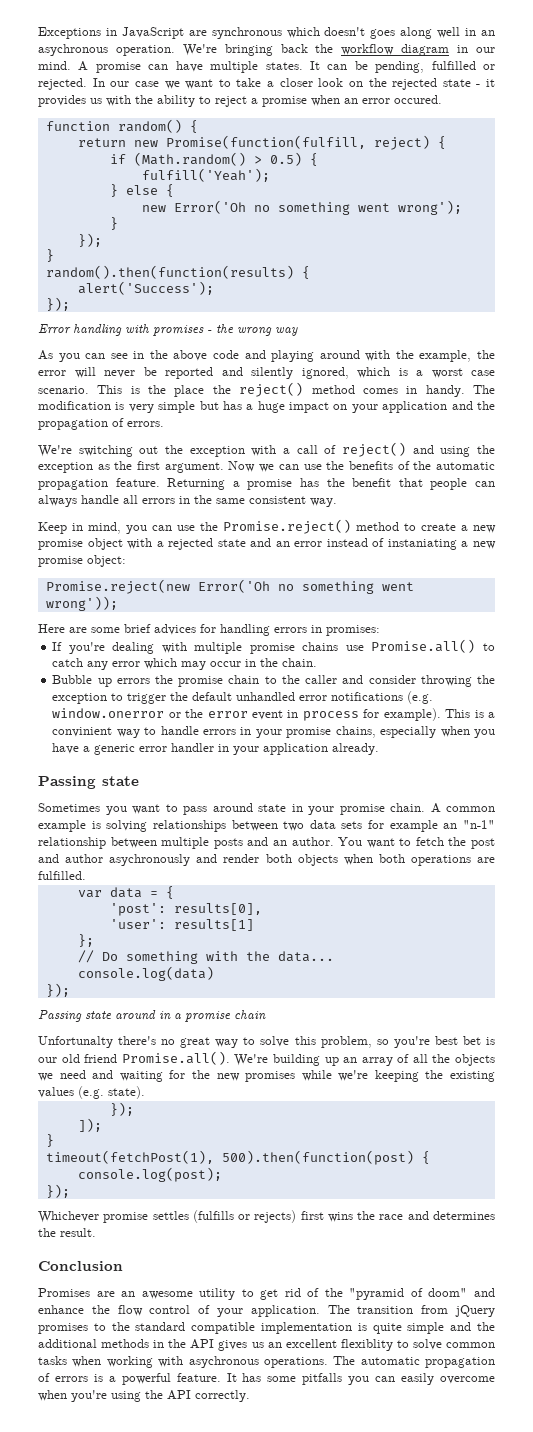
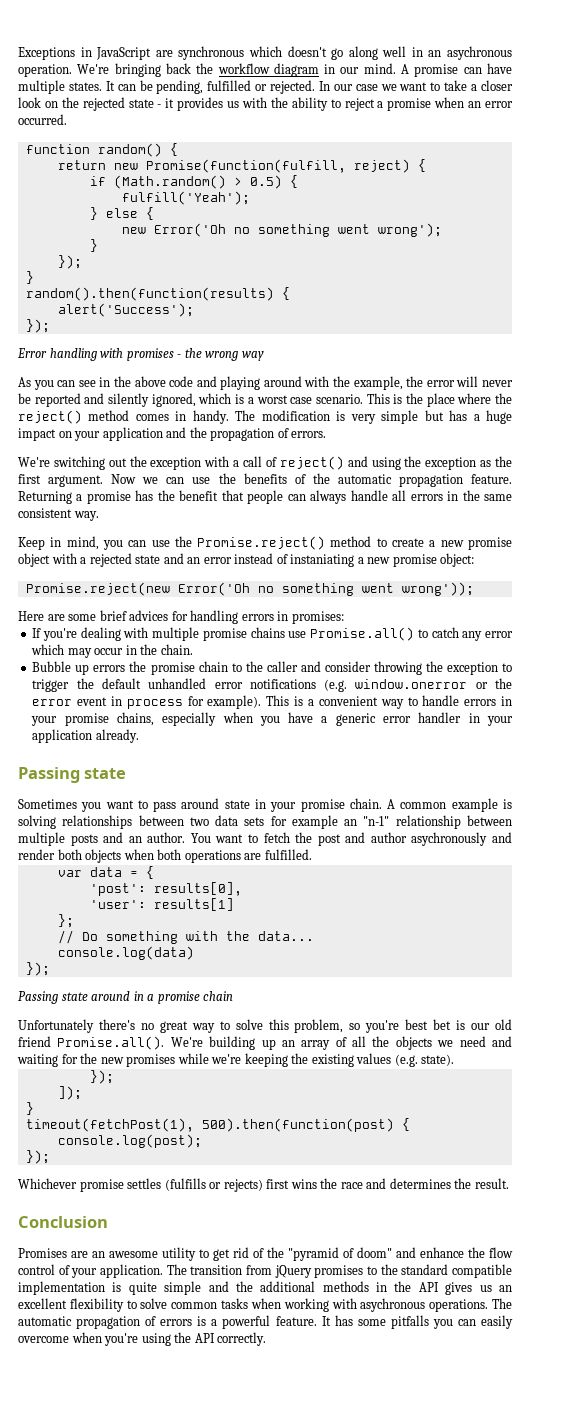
[370,29,396,39] goes -> [331,48,344,60] go
[394,95,442,104] occured. -> [18,114,67,125] occurred.
(205, 391) none -> [457,393,492,404] where
[52,727,113,737] convinient -> [318,696,378,706] convenient
[38,1036,113,1048] Unfortunalty -> [18,1019,94,1033] Unfortunately
[340,1339,393,1351] flexiblity -> [69,1298,124,1312] flexibility

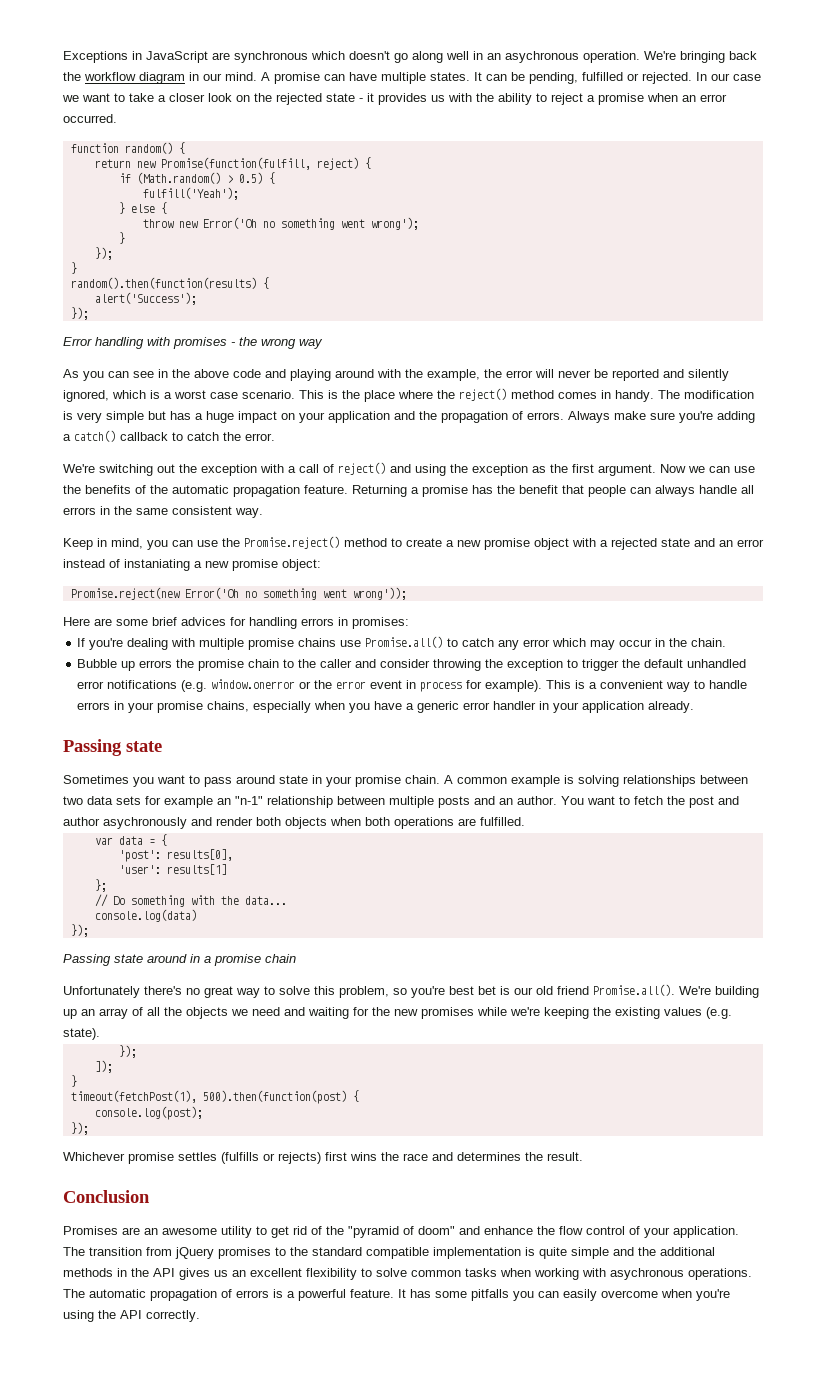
(154, 213) none -> [142,219,174,228] throw
(327, 434) none -> [568,411,755,423] [63,430,275,442] Always make sure you're adding a catch() callback to catch the error.

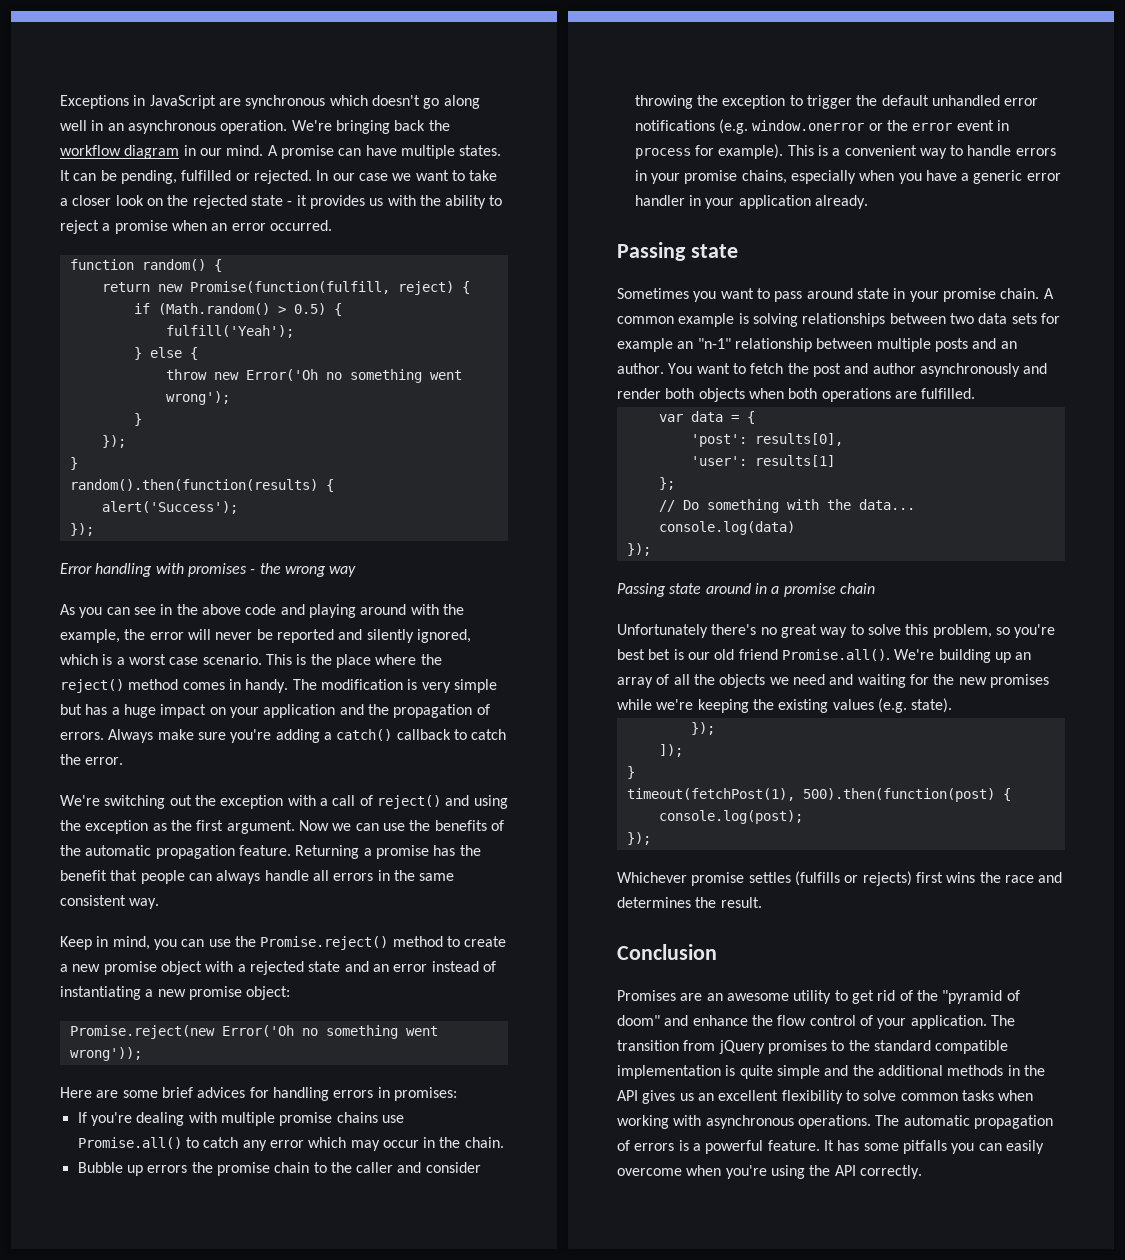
[505,51,579,63] asychronous -> [127,120,216,134] asynchronous
[124,559,190,571] instaniating -> [60,986,141,1000] instantiating
[103,817,187,829] asychronously -> [919,363,1020,377] asynchronously
[610,1268,684,1280] asychronous -> [705,1115,794,1129] asynchronous

